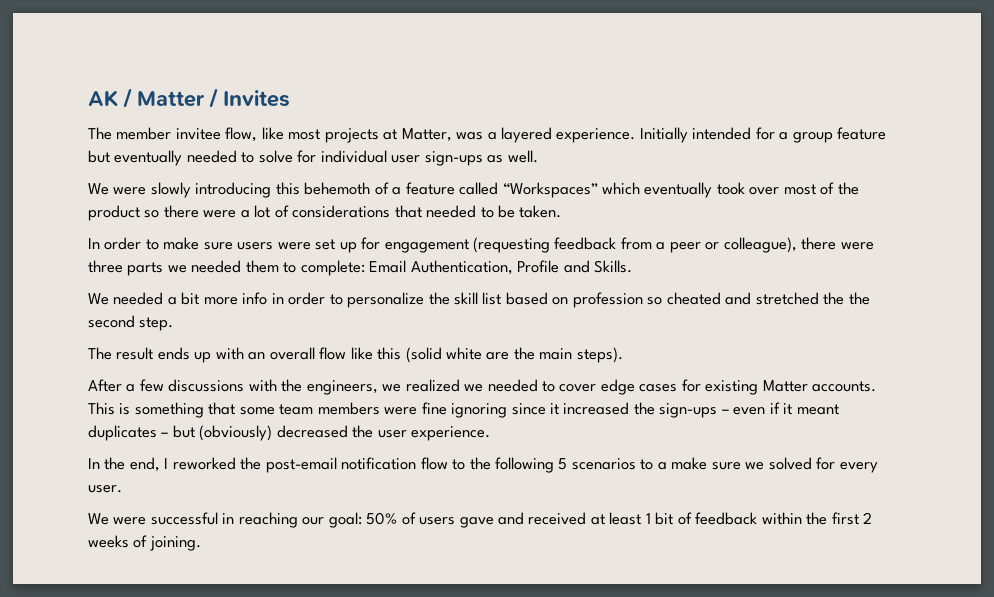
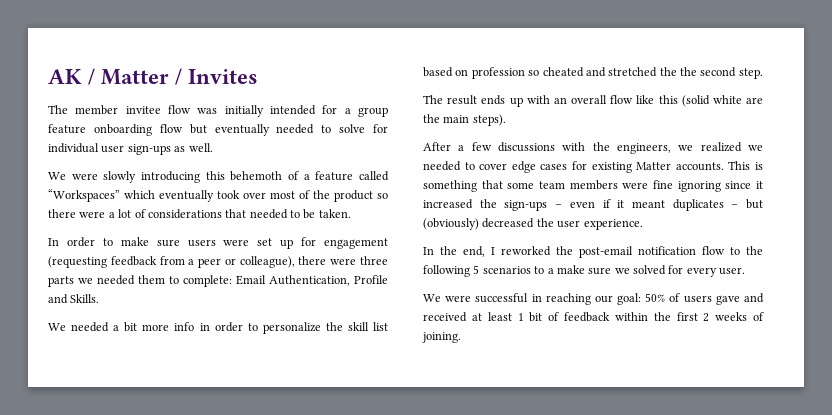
[225,127,688,143] flow, like most projects at Matter, was a layered experience. Initially -> [168,105,264,117] flow was initially
(887, 133) none -> [93,124,183,136] onboarding flow

